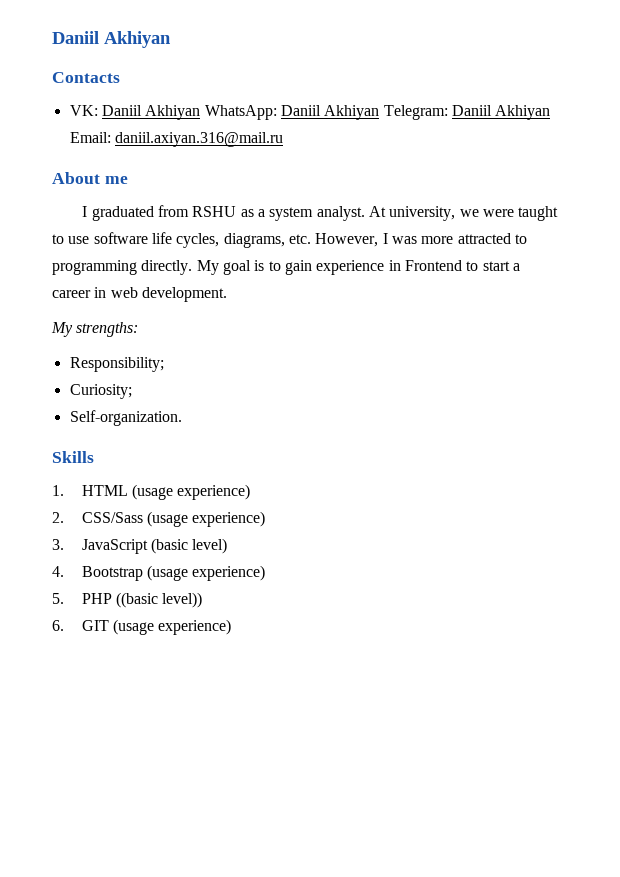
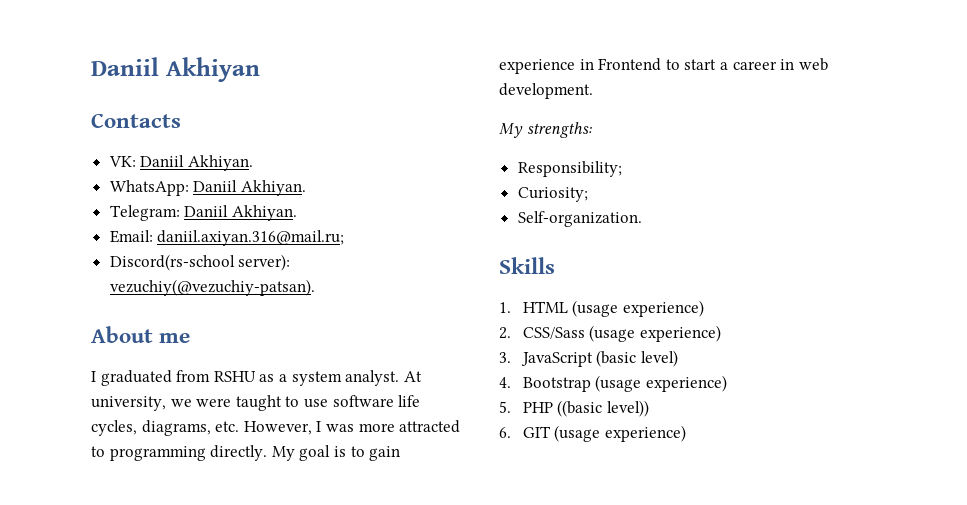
[145,105,201,120] Akhiyan -> [187,155,253,171] Akhiyan. //
[324,105,380,120] Akhiyan -> [240,180,306,196] Akhiyan. //
[495,105,551,120] [69,132,283,147] Akhiyan Email: daniil.axiyan.316@mail.ru -> [231,205,297,221] [109,230,345,246] [109,254,291,271] [109,279,315,296] Akhiyan. // Email: daniil.axiyan.316@mail.ru; // Discord(rs-school server): vezuchiy(@vezuchiy-patsan).

